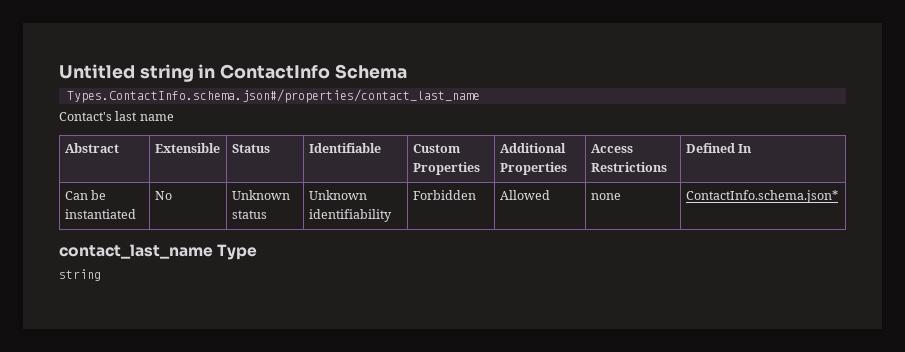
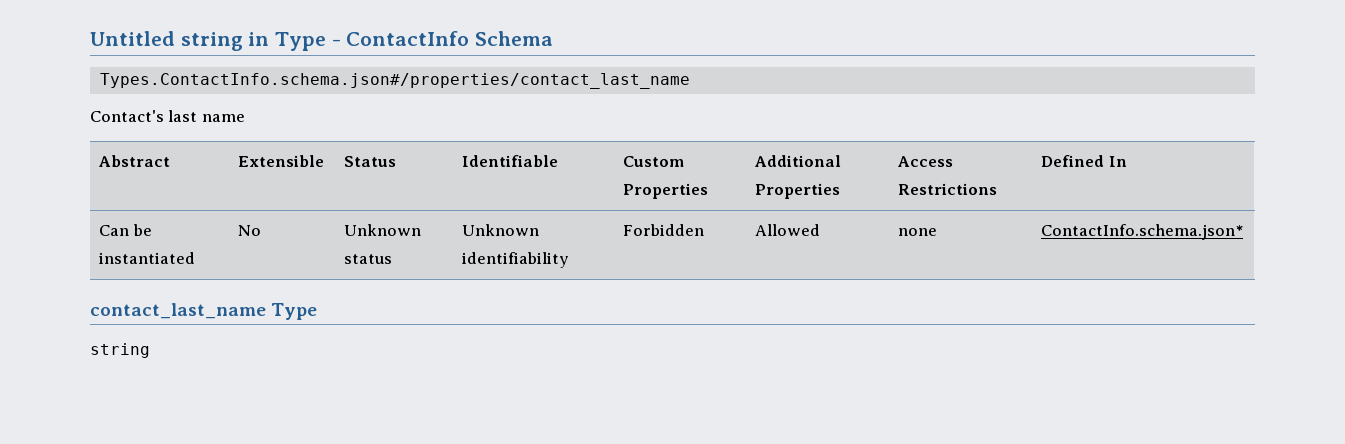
(216, 71) none -> [275,32,341,51] Type -

